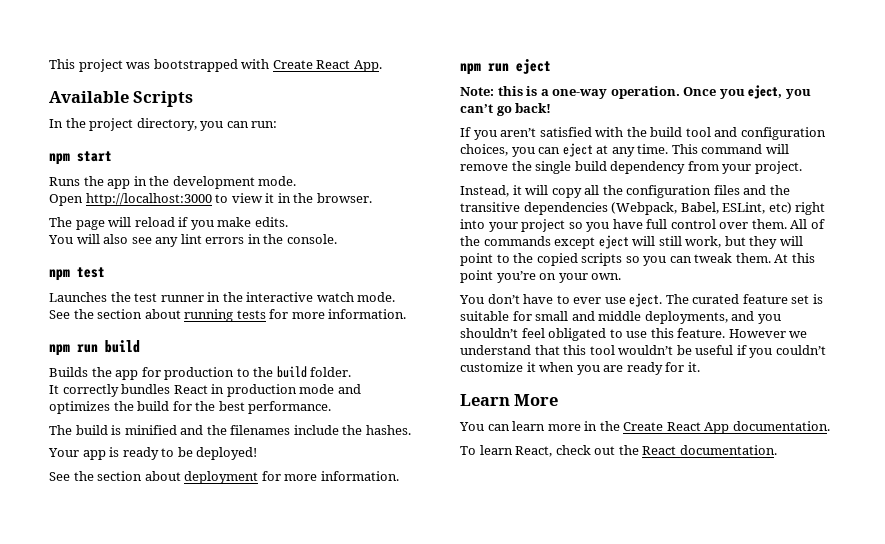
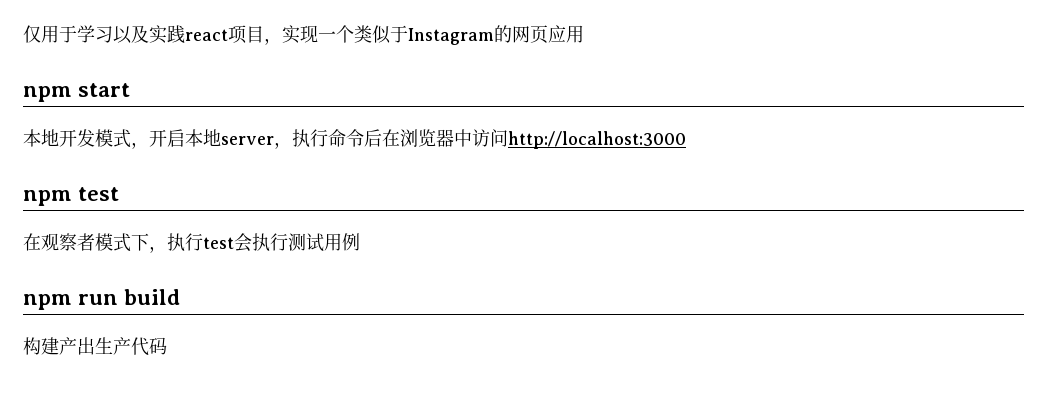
[49,59,382,72] [49,91,194,107] [49,118,278,131] [49,151,112,165] [49,176,297,189] [49,193,372,206] [49,217,288,230] [48,234,337,247] [49,267,105,281] [49,292,396,302] [49,309,407,322] [49,340,140,356] [49,366,352,380] [49,384,361,397] [49,401,332,414] [49,425,411,435] [48,447,258,460] [49,471,399,484] [460,59,551,75] [460,85,811,99] [460,103,552,116] [460,127,826,140] [460,143,789,157] [460,161,802,174] [460,185,790,198] [460,202,826,215] [460,219,825,232] [460,235,803,249] [460,253,815,266] [460,270,622,283] [459,293,823,307] [460,311,781,324] [460,328,808,341] [460,345,826,358] [460,362,700,375] [460,394,559,406] [459,421,830,434] [460,445,777,457] This project was bootstrapped with Create React App. // Available Scripts // In the project directory, you can run: // npm start // Runs the app in the development mode. // Open http://localhost:3000 to view it in the browser. // The page will reload if you make edits. // You will also see any lint errors in the console. // npm test // Launches the test runner in the interactive watch mode. // See the section about running tests for more information. // npm run build // Builds the app for production to the build folder. // It correctly bundles React in production mode and optimizes the build for the best performance. // The build is minified and the filenames include the hashes. // Your app is ready to be deployed! // See the section about deployment for more information. // npm run eject // Note: this is a one-way operation. Once you eject, you can’t go back! // If you aren’t satisfied with the build tool and configuration choices, you can eject at any time. This command will remove the single build dependency from your project. // Instead, it will copy all the configuration files and the transitive dependencies (Webpack, Babel, ESLint, etc) right into your project so you have full control over them. All of the commands except eject will still work, but they will point to the copied scripts so you can tweak them. At this point you’re on your own. // You don’t have to ever use eject. The curated feature set is suitable for small and middle deployments, and you shouldn’t feel obligated to use this feature. However we understand that this tool wouldn’t be useful if you couldn’t customize it when you are ready for it. // Learn More // You can learn more in the Create React App documentation. // To learn React, check out the React documentation. -> [23,25,584,45] [23,83,131,102] [23,129,686,149] [23,187,120,206] [23,233,360,253] [23,289,181,310] [23,337,167,356] 仅用于学习以及实践react项目，实现一个类似于Instagram的网页应用 // npm start // 本地开发模式，开启本地server，执行命令后在浏览器中访问http://localhost:3000 // npm test // 在观察者模式下，执行test会执行测试用例 // npm run build // 构建产出生产代码

